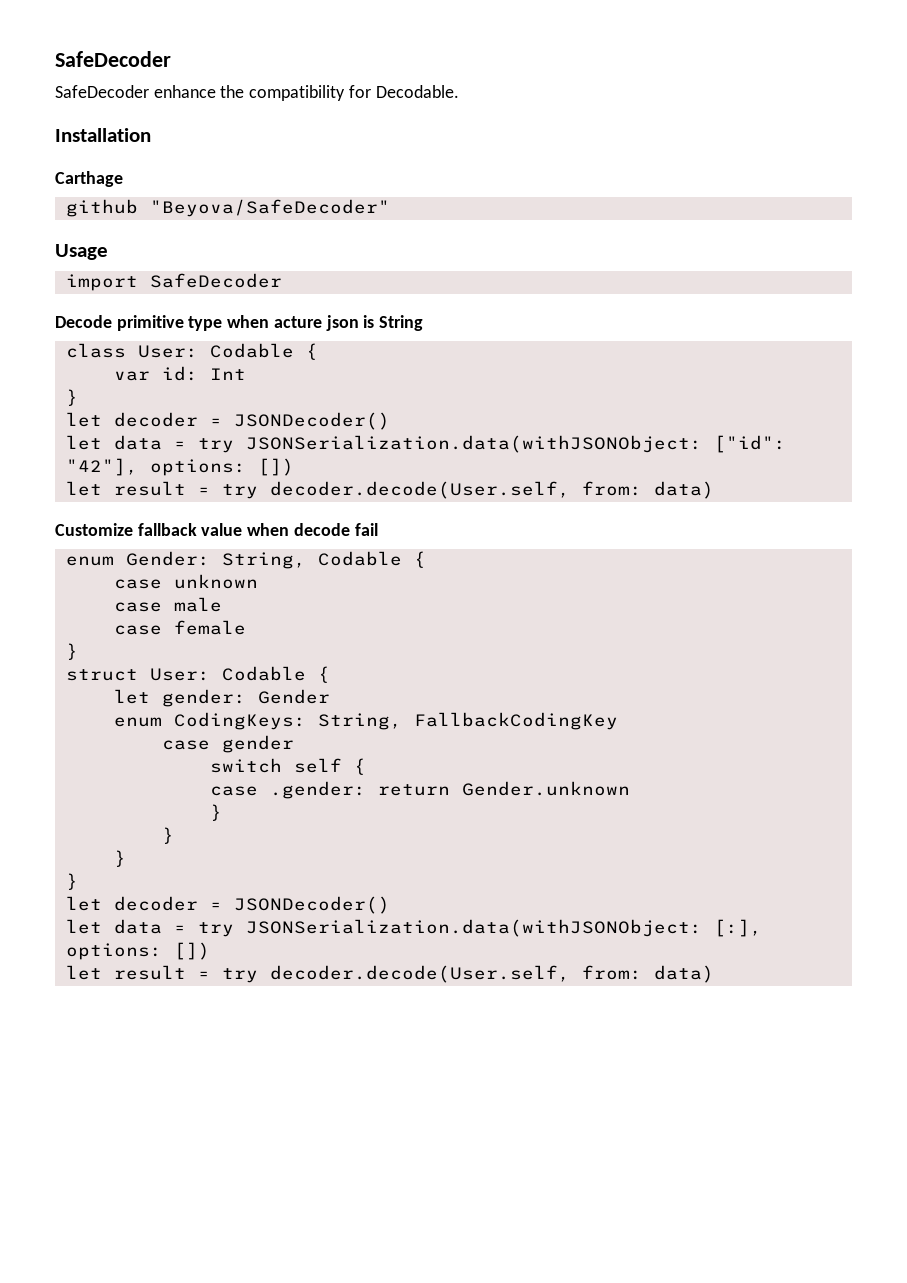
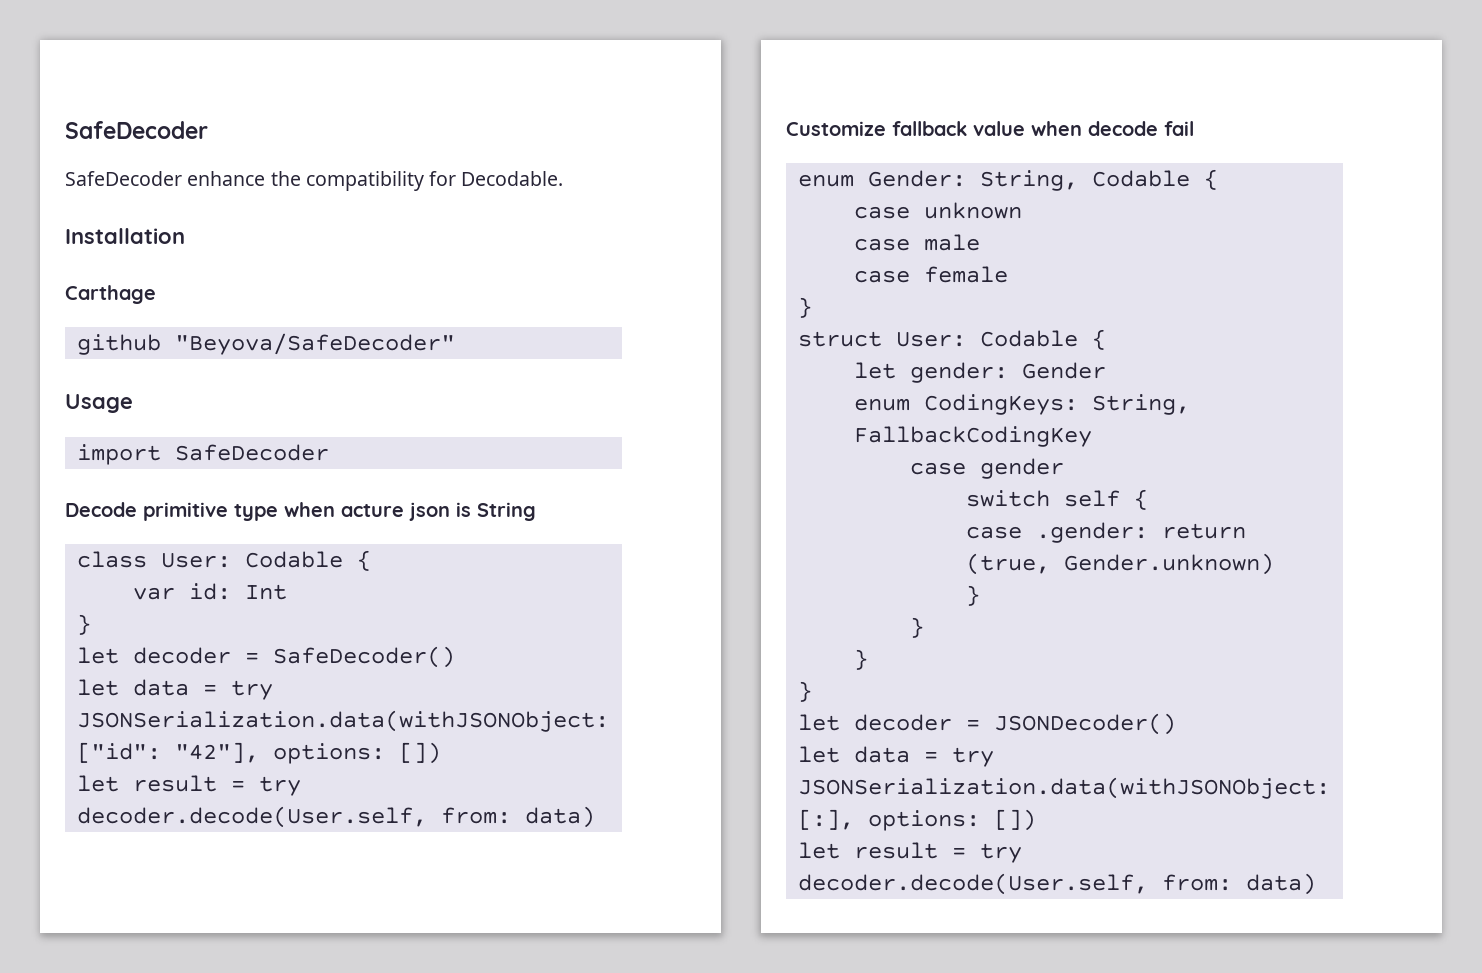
[233,412,390,430] JSONDecoder() -> [272,646,455,668] SafeDecoder()
[461,781,630,796] Gender.unknown -> [965,553,1274,575] (true, Gender.unknown)

